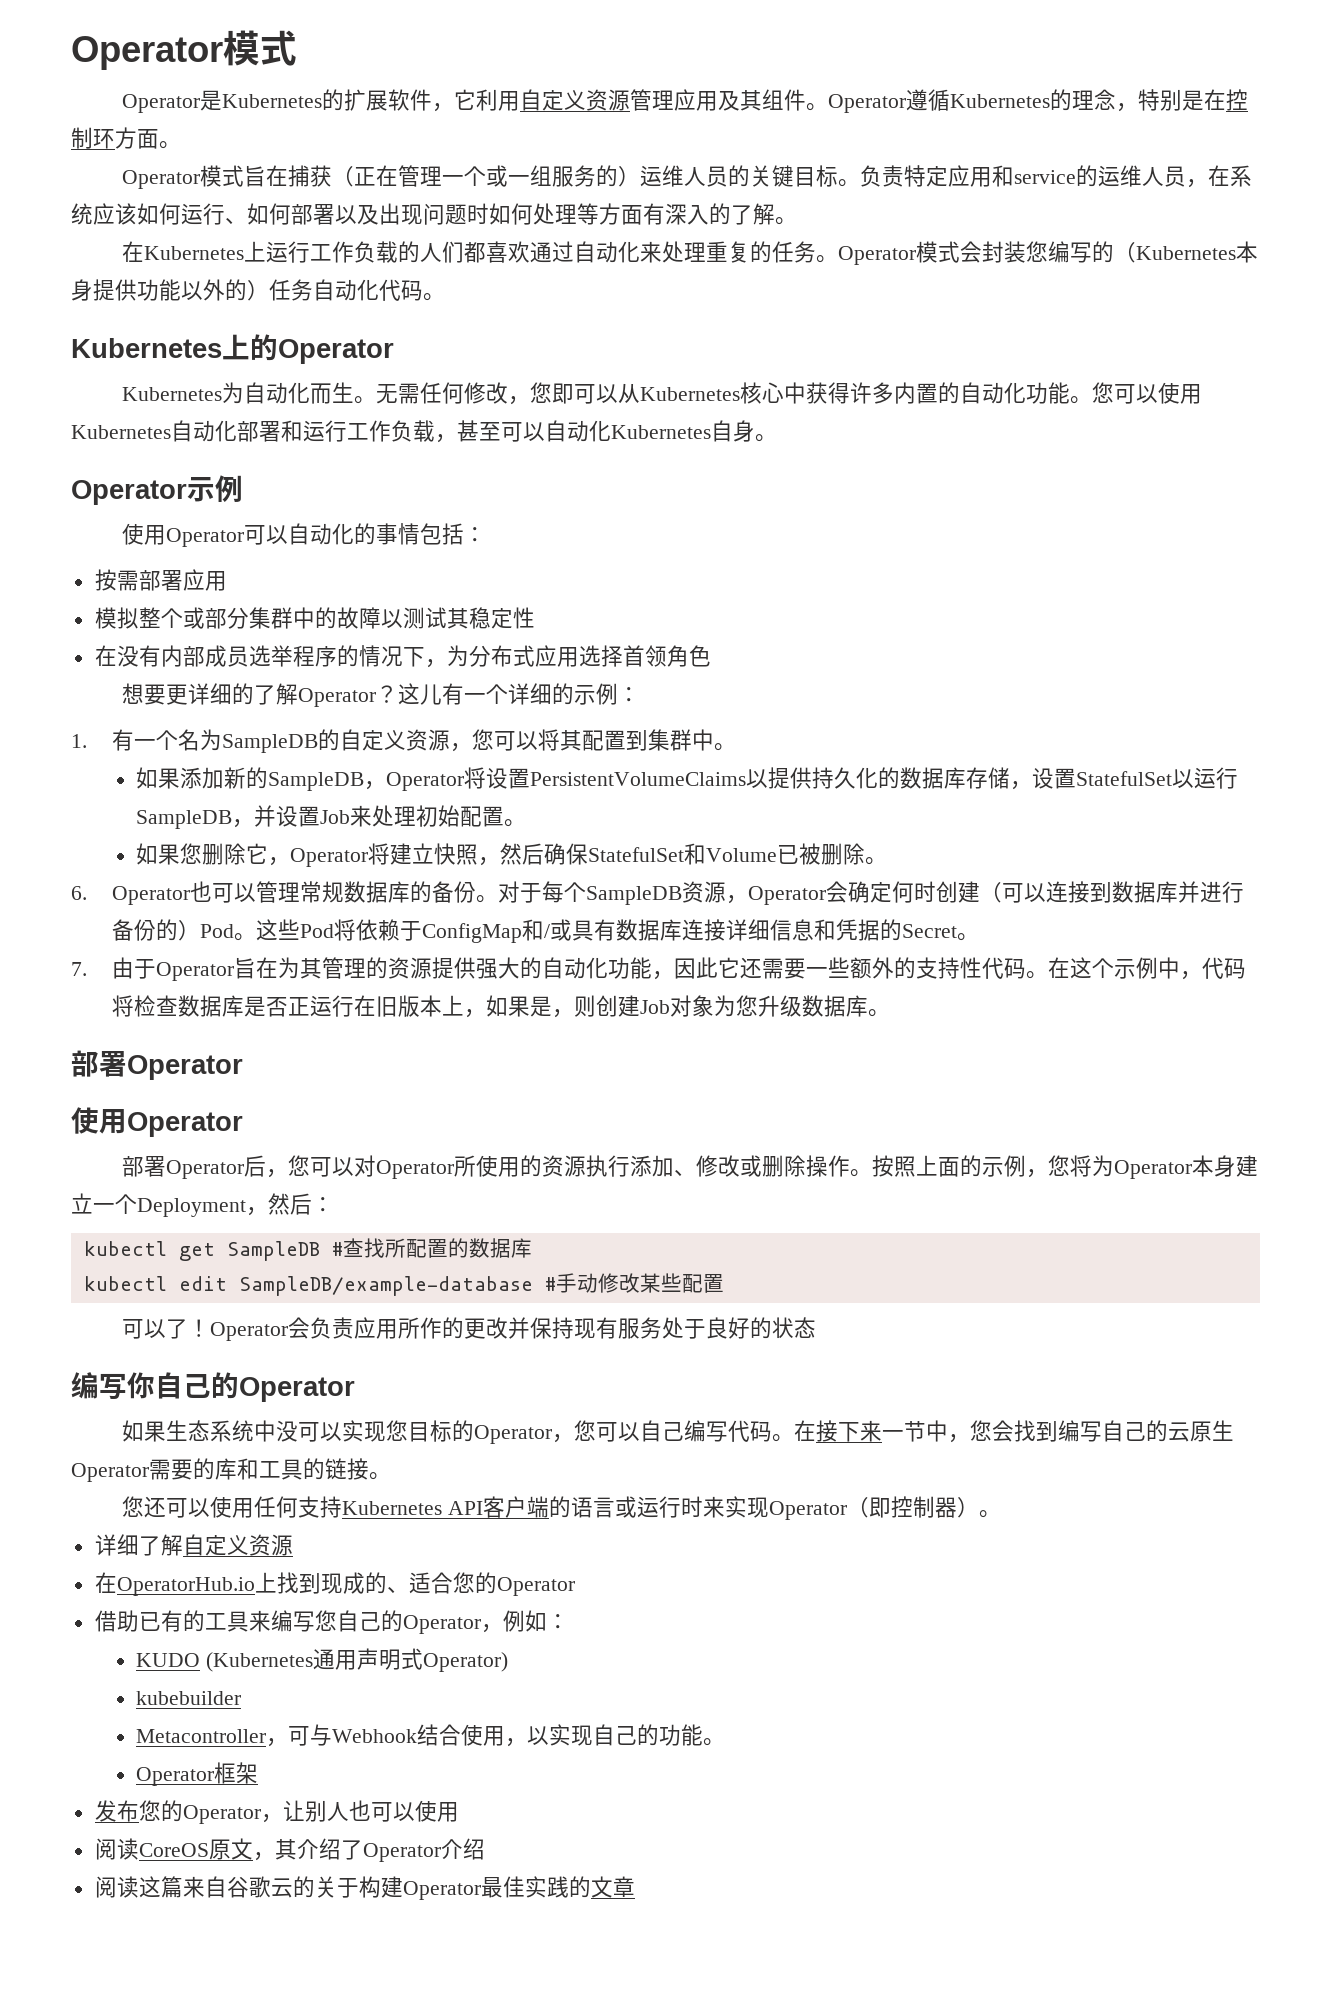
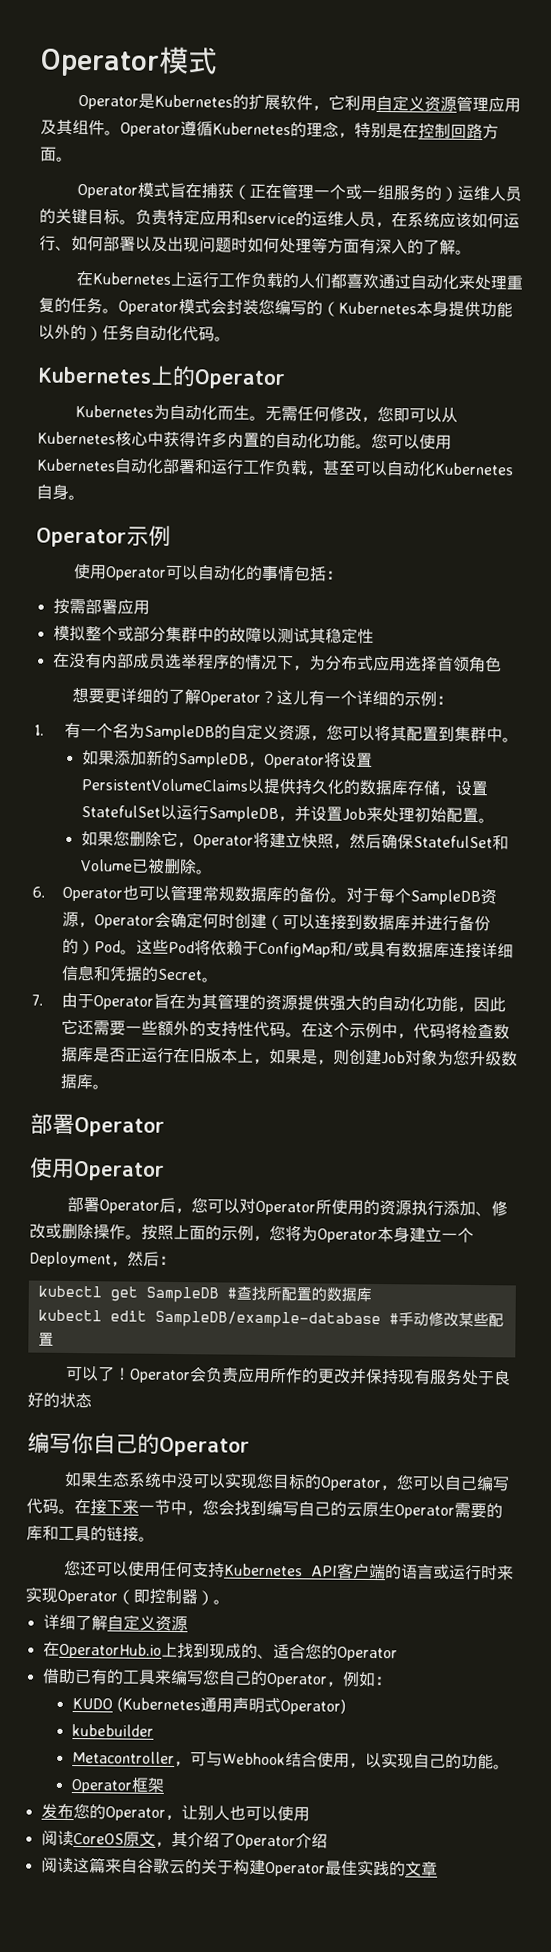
[93,129,115,149] 环 -> [450,123,483,140] 回路

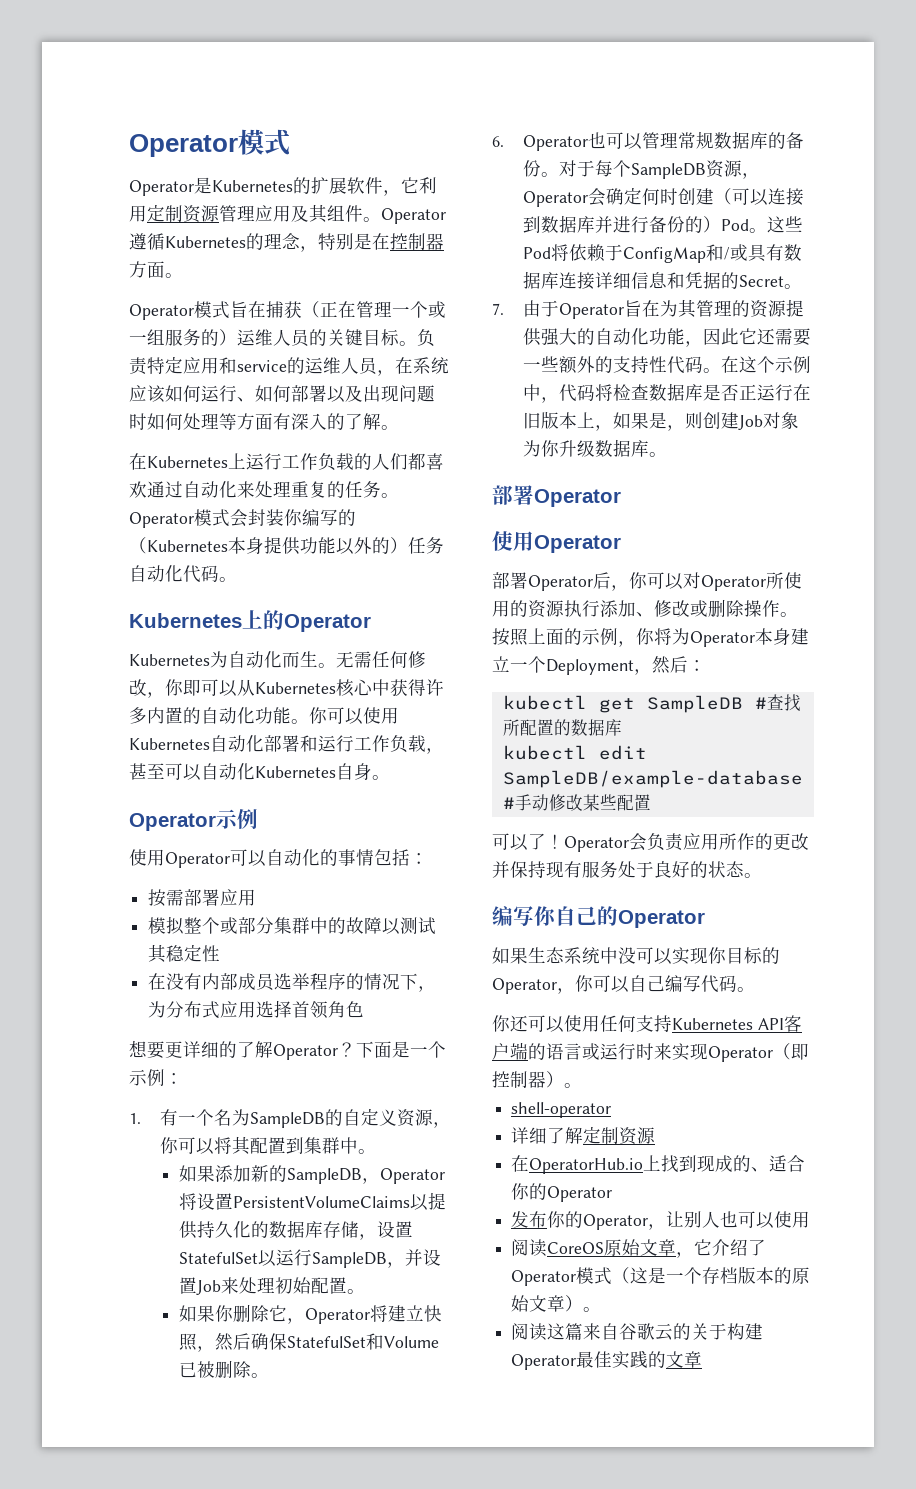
[375,95,425,112] 自定义 -> [147,204,183,222] 定制
[450,123,483,140] 回路 -> [426,233,444,250] 器
[258,298,275,315] 您 -> [284,509,302,526] 你
[376,405,394,423] 您 -> [165,679,183,696] 你
[371,432,388,450] 您 -> [309,707,327,724] 你
[275,689,405,707] 这儿有一个详细的 -> [356,1041,446,1058] 下面是一个
[326,724,344,741] 您 -> [159,1137,178,1154] 你
[112,830,130,847] 您 -> [214,1305,233,1322] 你
[453,1049,471,1066] 您 -> [540,440,559,457] 你
[190,1197,208,1214] 您 -> [629,572,647,589] 你
[269,1224,286,1242] 您 -> [636,628,654,645] 你
(92, 1401) none -> [744,873,762,878] 。
[255,1472,274,1489] 您 -> [708,947,726,964] 你
[395,1474,414,1491] 您 -> [575,975,593,992] 你
[74,1499,503,1519] [26,1525,155,1542] [63,1559,81,1577] 在接下来一节中，您会找到编写自己的云原生Operator需要的库和工具的链接。 // 您 -> [492,1015,510,1032] // 你
(230, 1602) none -> [511,1102,612,1118] // shell-operator
[106,1614,156,1631] 自定义 -> [583,1126,620,1144] 定制
[304,1643,398,1662] [41,1668,392,1688] [71,1697,346,1715] [71,1724,154,1737] [71,1751,510,1770] [70,1777,165,1794] 您的Operator // 借助已有的工具来编写您自己的Operator，例如： // KUDO (Kubernetes通用声明式Operator) // kubebuilder // Metacontroller，可与Webhook结合使用，以实现自己的功能。 // Operator框架 -> [511,1183,613,1202] 你的Operator
[72,1803,90,1820] 您 -> [547,1211,566,1228] 你
[138,1831,328,1850] 文，其介绍了Operator介绍 -> [622,1239,767,1258] [511,1266,811,1286] [511,1295,602,1312] 始文章，它介绍了Operator模式（这是一个存档版本的原始文章）。

